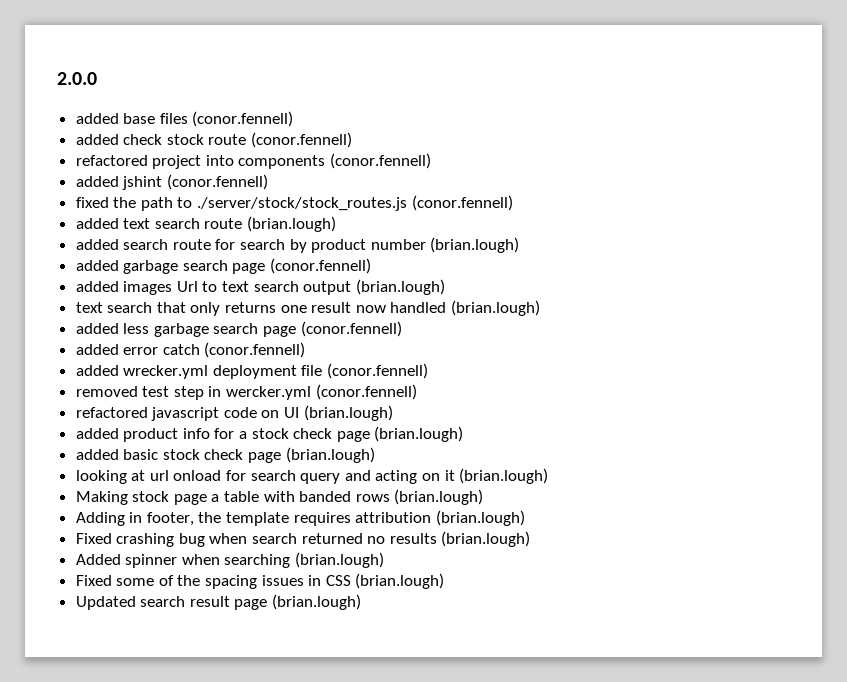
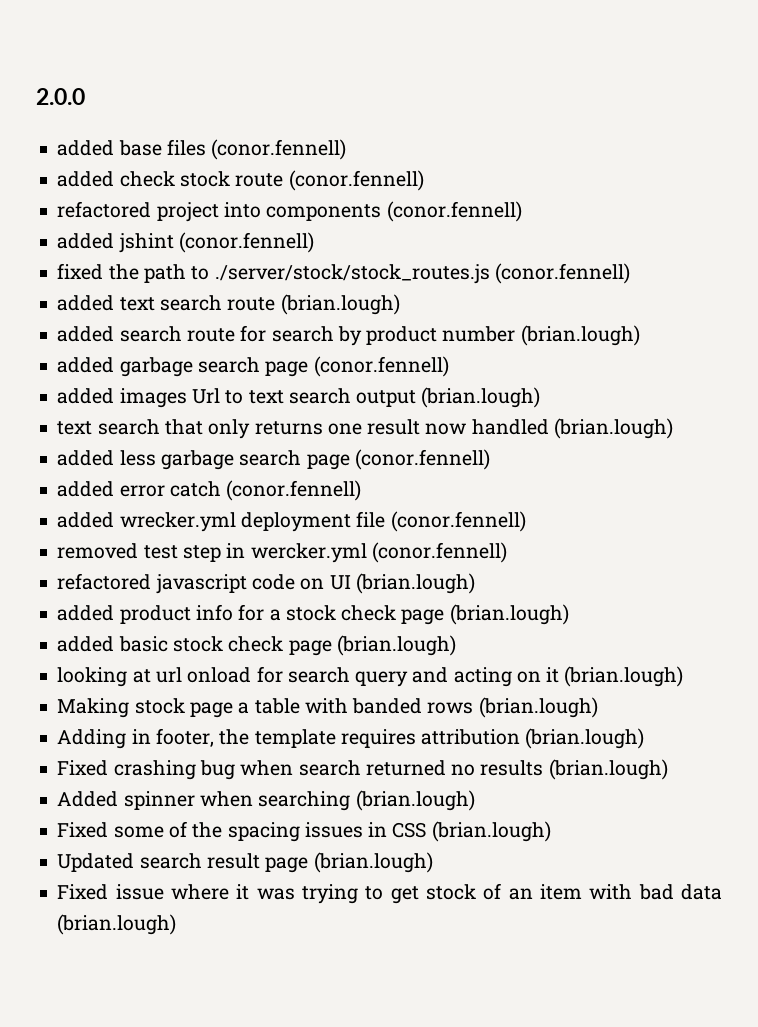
(362, 602) none -> [57,883,722,904] [57,914,177,935] // Fixed issue where it was trying to get stock of an item with bad data (brian.lough)

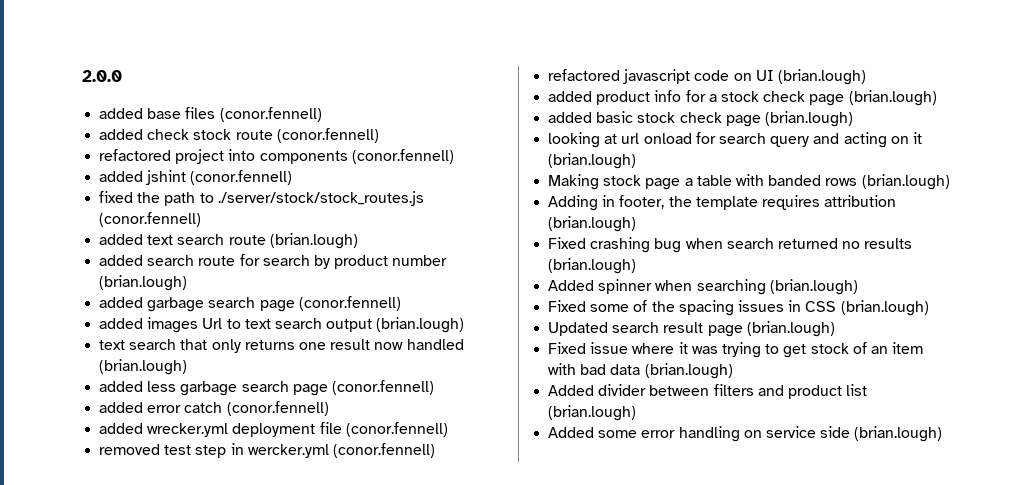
(177, 924) none -> [548,384,868,399] [548,405,637,421] [548,426,943,442] // Added divider between filters and product list (brian.lough) // Added some error handling on service side (brian.lough)

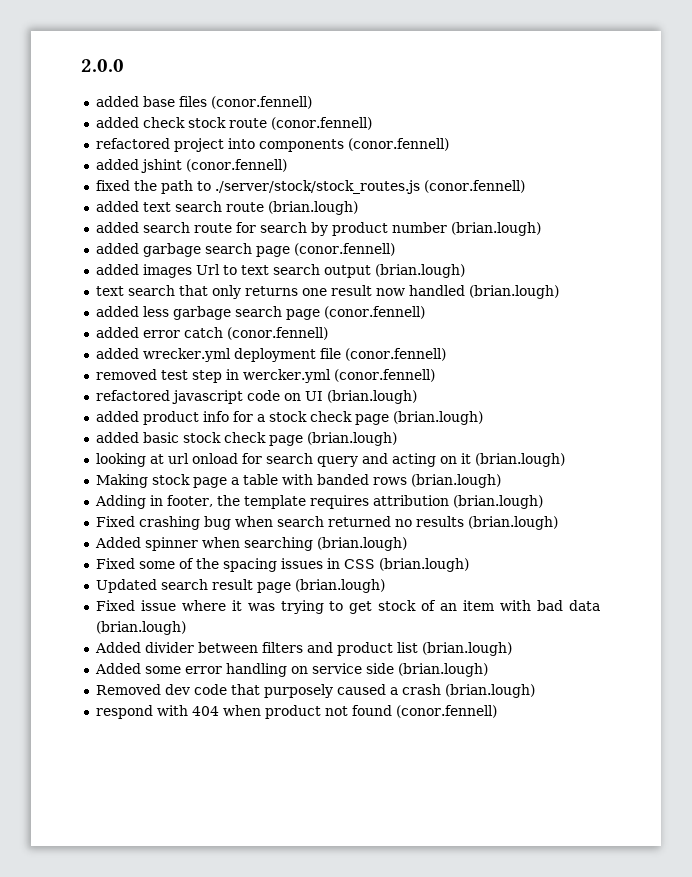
(943, 434) none -> [95,684,535,698] [95,705,497,719] // Removed dev code that purposely caused a crash (brian.lough) // respond with 404 when product not found (conor.fennell)

